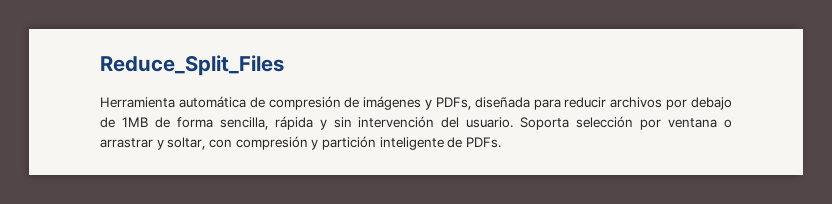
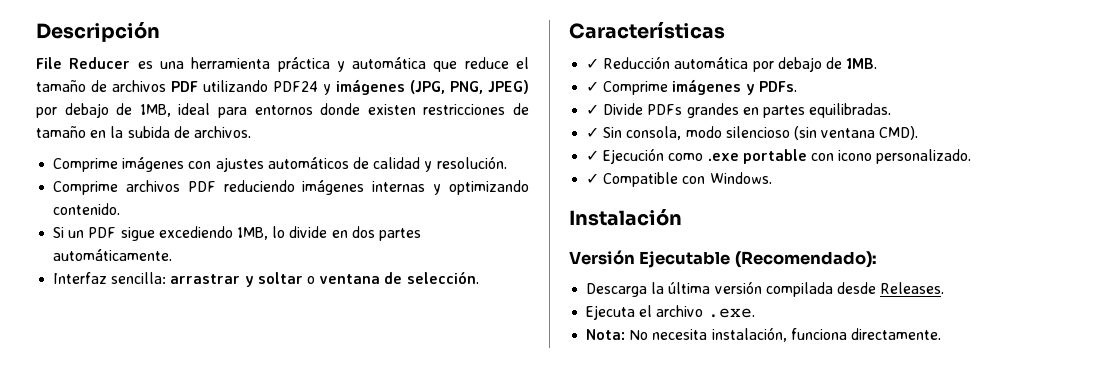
[100,55,284,76] [100,96,732,110] [100,116,732,130] [100,136,501,150] Reduce_Split_Files // Herramienta automática de compresión de imágenes y PDFs, diseñada para reducir archivos por debajo de 1MB de forma sencilla, rápida y sin intervención del usuario. Soporta selección por ventana o arrastrar y soltar, con compresión y partición inteligente de PDFs. -> [36,22,160,42] [36,57,529,72] [36,79,529,95] [36,103,529,118] [36,126,251,138] [53,156,507,172] [53,180,529,195] [53,203,121,215] [53,226,421,241] [53,249,173,261] [53,272,479,287] [569,22,725,39] [586,56,878,72] [586,79,797,95] [586,103,892,118] [586,126,919,140] [586,148,972,164] [586,172,772,187] [569,209,682,226] [569,250,877,268] [586,281,945,297] [586,305,755,320] [586,327,941,342] Descripción // File Reducer es una herramienta práctica y automática que reduce el tamaño de archivos PDF utilizando PDF24 y imágenes (JPG, PNG, JPEG) por debajo de 1MB, ideal para entornos donde existen restricciones de tamaño en la subida de archivos. // Comprime imágenes con ajustes automáticos de calidad y resolución. // Comprime archivos PDF reduciendo imágenes internas y optimizando contenido. // Si un PDF sigue excediendo 1MB, lo divide en dos partes automáticamente. // Interfaz sencilla: arrastrar y soltar o ventana de selección. // Características // ✓ Reducción automática por debajo de 1MB. // ✓ Comprime imágenes y PDFs. // ✓ Divide PDFs grandes en partes equilibradas. // ✓ Sin consola, modo silencioso (sin ventana CMD). // ✓ Ejecución como .exe portable con icono personalizado. // ✓ Compatible con Windows. // Instalación // Versión Ejecutable (Recomendado): // Descarga la última versión compilada desde Releases. // Ejecuta el archivo .exe. // Nota: No necesita instalación, funciona directamente.

